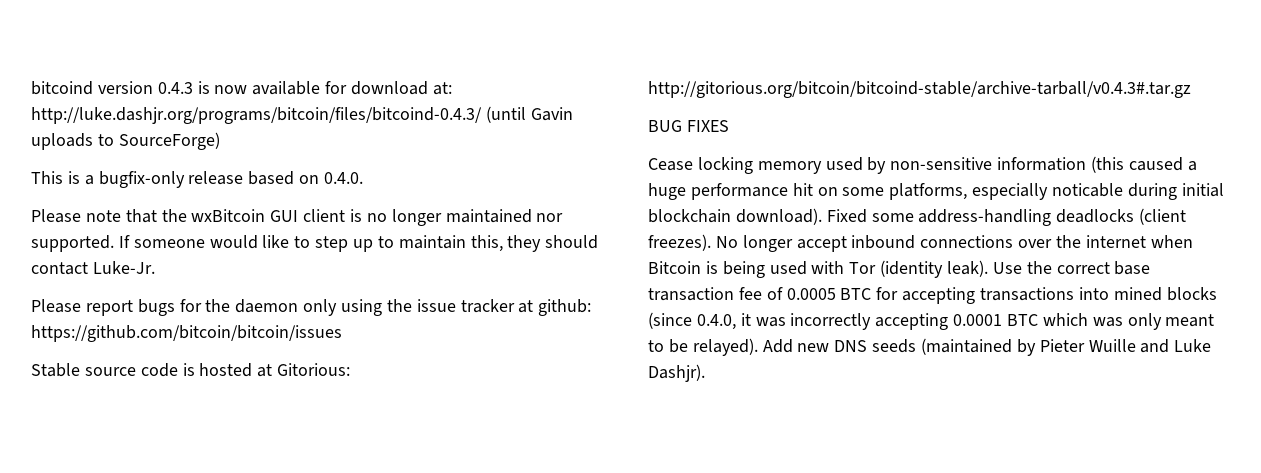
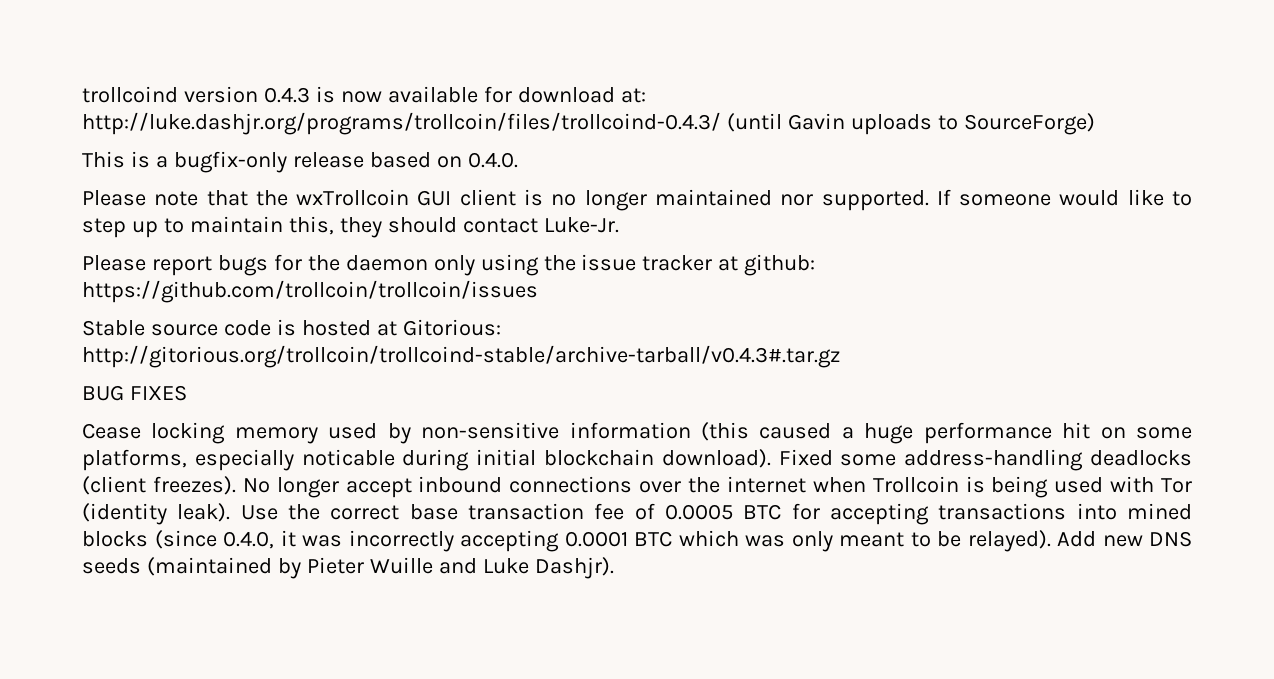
[31,81,93,95] bitcoind -> [82,86,178,103] trollcoind
[31,107,482,124] http://luke.dashjr.org/programs/bitcoin/files/bitcoind-0.4.3/ -> [82,112,721,135] http://luke.dashjr.org/programs/trollcoin/files/trollcoind-0.4.3/
[191,209,266,222] wxBitcoin -> [296,189,410,206] wxTrollcoin
[31,325,342,342] https://github.com/bitcoin/bitcoin/issues -> [82,280,538,303] https://github.com/trollcoin/trollcoin/issues
[648,81,1191,98] http://gitorious.org/bitcoin/bitcoind-stable/archive-tarball/v0.4.3#.tar.gz -> [82,345,840,368] http://gitorious.org/trollcoin/trollcoind-stable/archive-tarball/v0.4.3#.tar.gz
[648,261,701,274] Bitcoin -> [872,476,959,493] Trollcoin

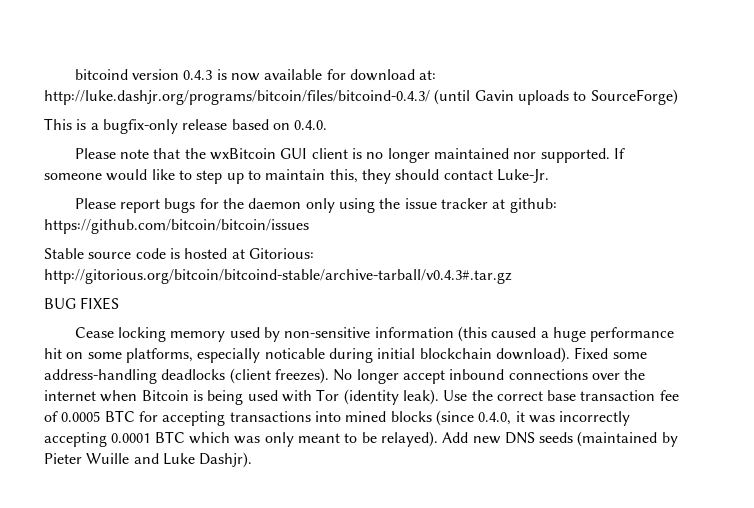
[82,86,178,103] trollcoind -> [74,69,128,80] bitcoind
[82,112,721,135] http://luke.dashjr.org/programs/trollcoin/files/trollcoind-0.4.3/ -> [44,90,430,105] http://luke.dashjr.org/programs/bitcoin/files/bitcoind-0.4.3/
[296,189,410,206] wxTrollcoin -> [209,148,276,160] wxBitcoin
[82,280,538,303] https://github.com/trollcoin/trollcoin/issues -> [44,219,309,234] https://github.com/bitcoin/bitcoin/issues
[82,345,840,368] http://gitorious.org/trollcoin/trollcoind-stable/archive-tarball/v0.4.3#.tar.gz -> [44,269,512,284] http://gitorious.org/bitcoin/bitcoind-stable/archive-tarball/v0.4.3#.tar.gz
[872,476,959,493] Trollcoin -> [141,390,189,401] Bitcoin

